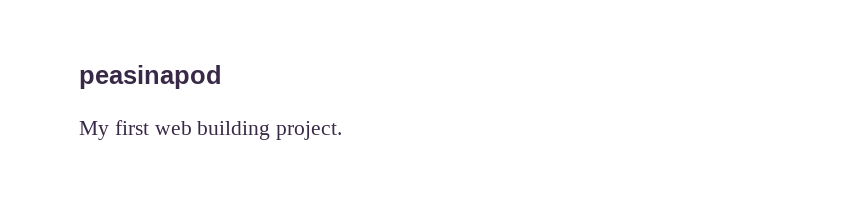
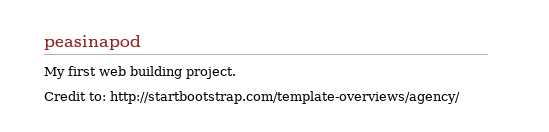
(343, 130) none -> [44,91,460,104] // Credit to: http://startbootstrap.com/template-overviews/agency/

